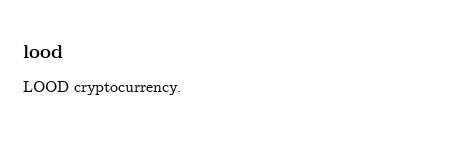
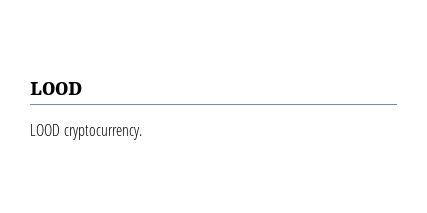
[23,45,63,58] lood -> [30,82,82,95] LOOD

